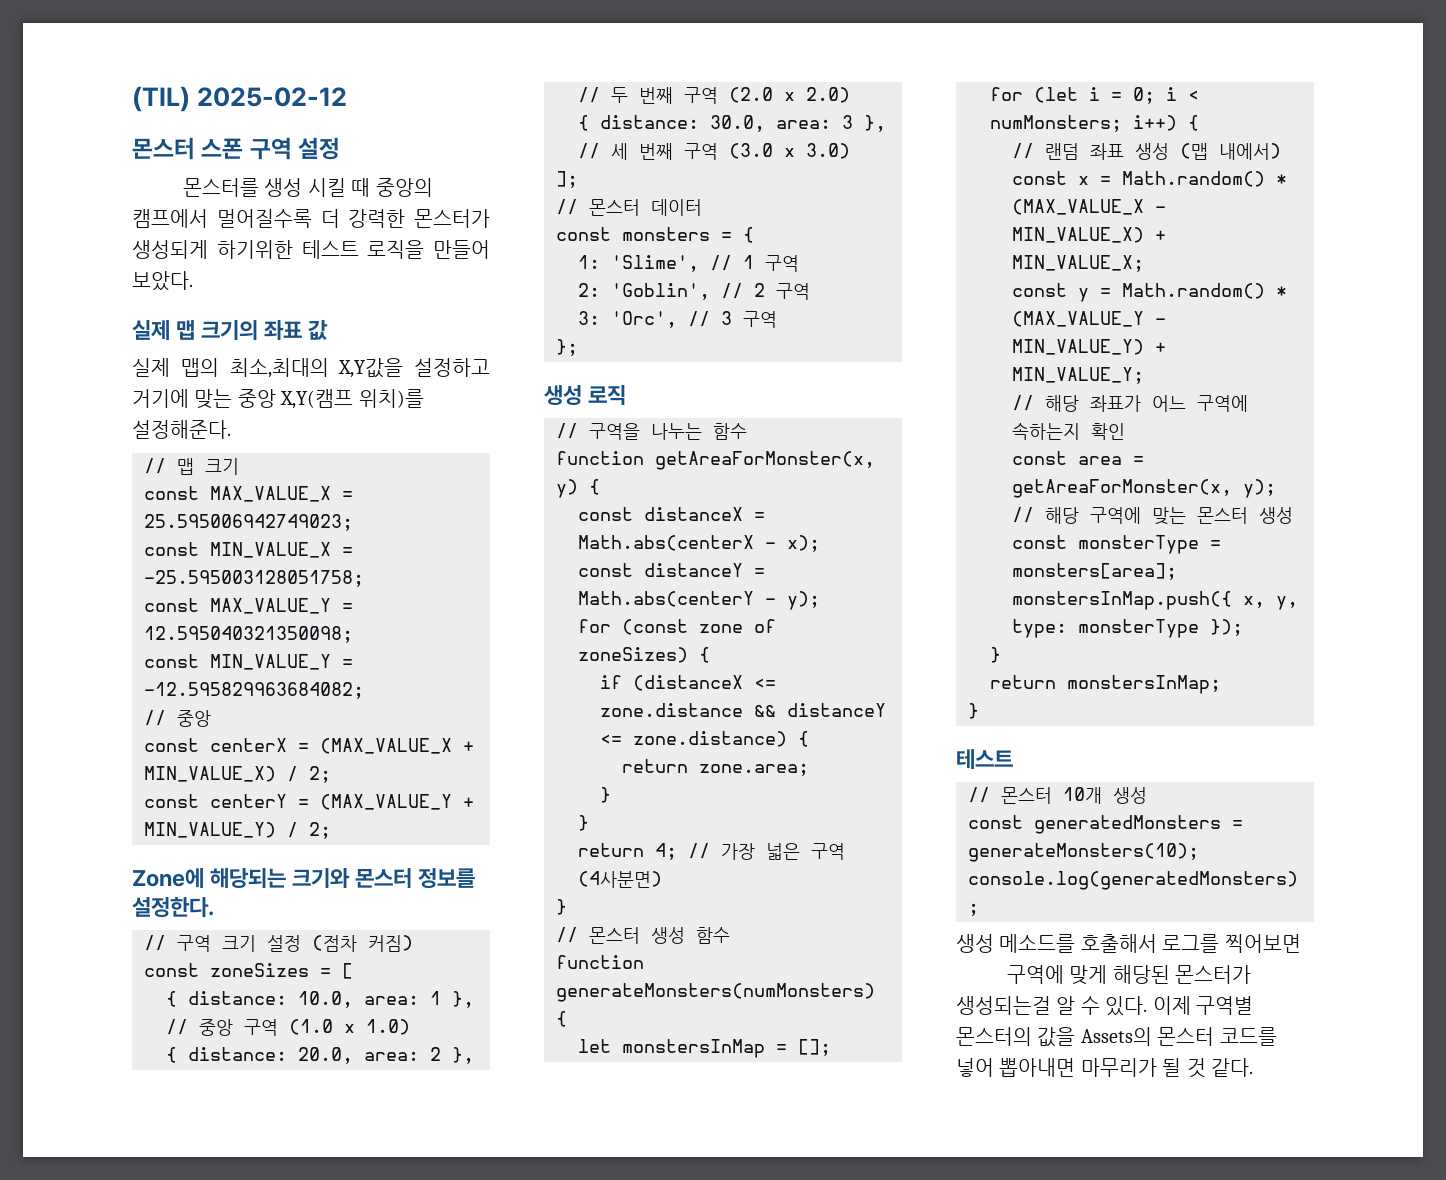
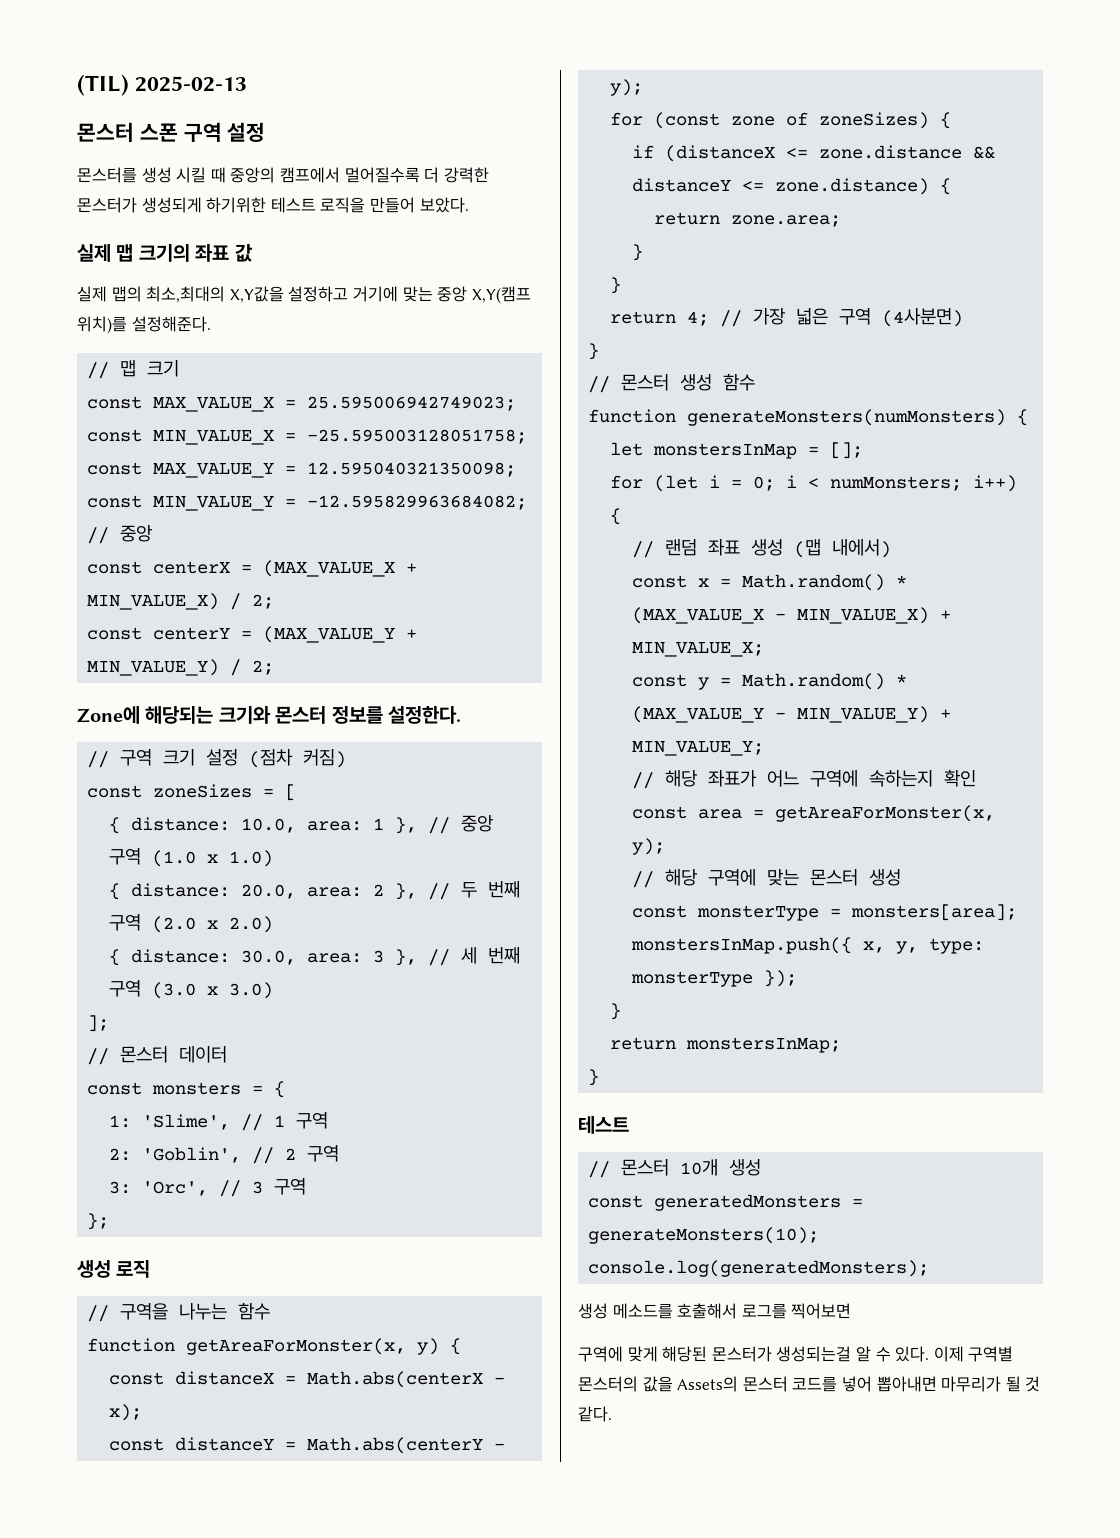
[197,87,348,107] 2025-02-12 -> [135,76,248,92] 2025-02-13

